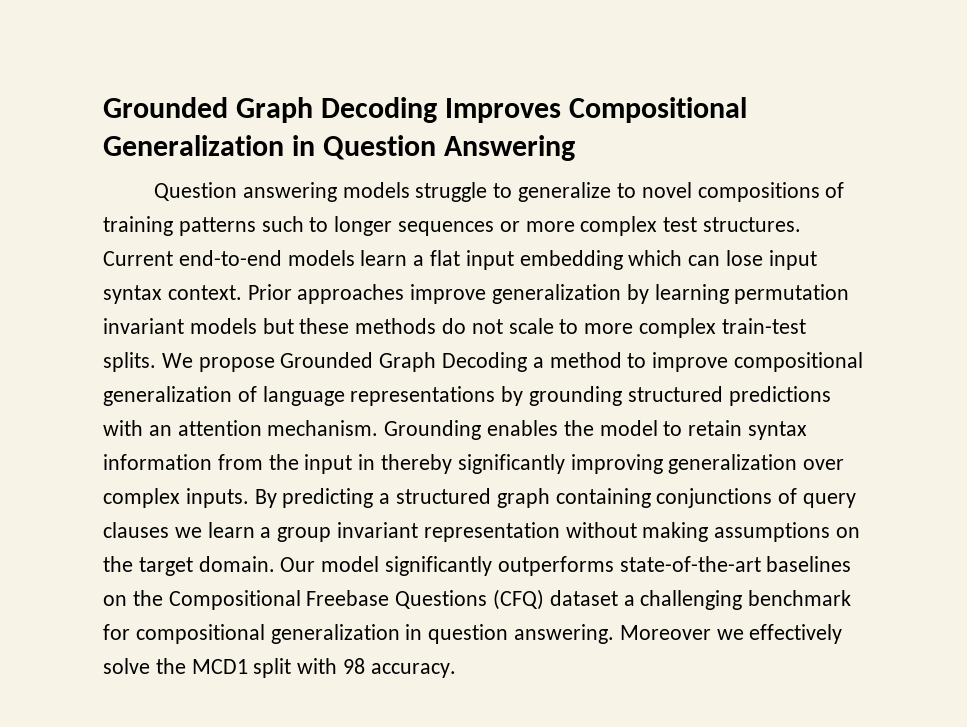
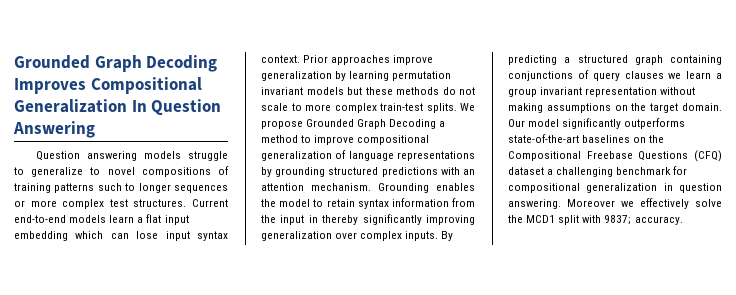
[291,135,315,156] in -> [131,100,147,112] In
[343,658,366,674] 98 -> [604,215,632,225] 9837;

